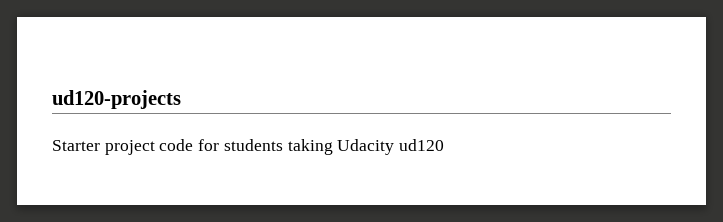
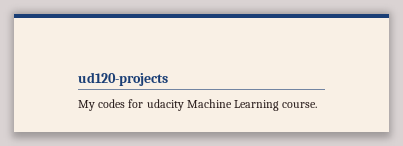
[52,139,445,155] Starter project code for students taking Udacity ud120 -> [78,99,318,111] My codes for udacity Machine Learning course.

